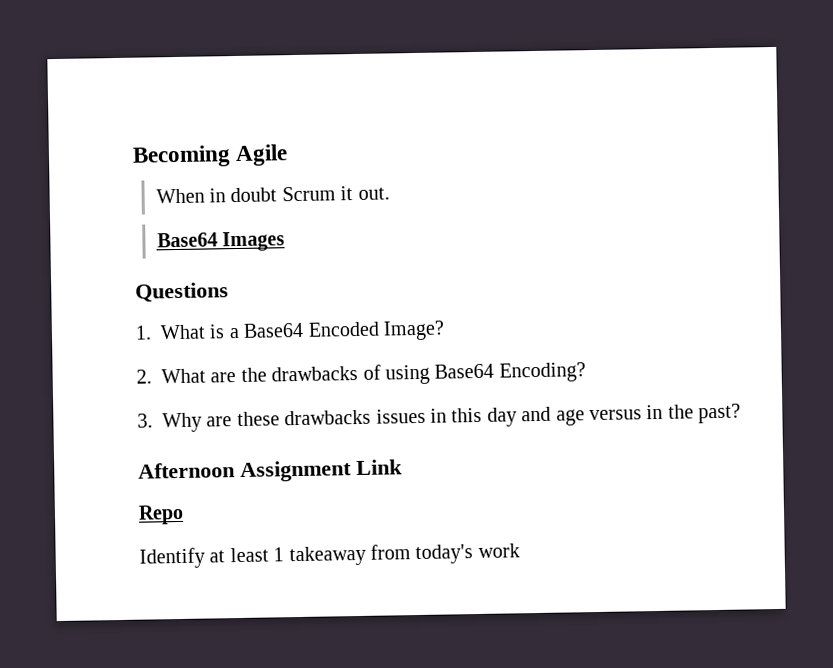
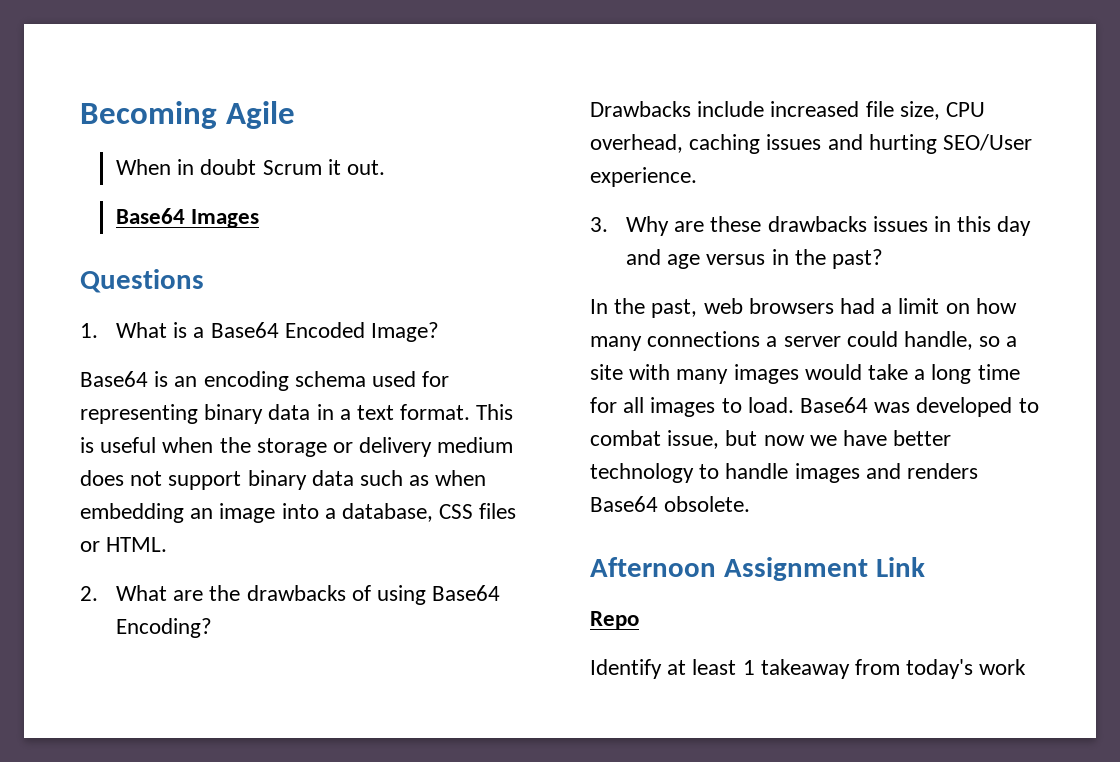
(445, 330) none -> [80,371,450,391] [80,404,514,424] [80,437,514,457] [80,470,487,490] [80,503,517,523] [80,537,168,552] // Base64 is an encoding schema used for representing binary data in a text format. This is useful when the storage or delivery medium does not support binary data such as when embedding an image into a database, CSS files or HTML.
(586, 372) none -> [590,101,986,120] [590,134,1033,154] [590,167,697,187] // Drawbacks include increased file size, CPU overhead, caching issues and hurting SEO/User experience.
(742, 413) none -> [590,298,1017,318] [590,331,1018,351] [590,364,1020,384] [590,397,1039,417] [590,430,952,449] [590,463,979,483] [590,496,751,512] // In the past, web browsers had a limit on how many connections a server could handle, so a site with many images would take a long time for all images to load. Base64 was developed to combat issue, but now we have better technology to handle images and renders Base64 obsolete.

